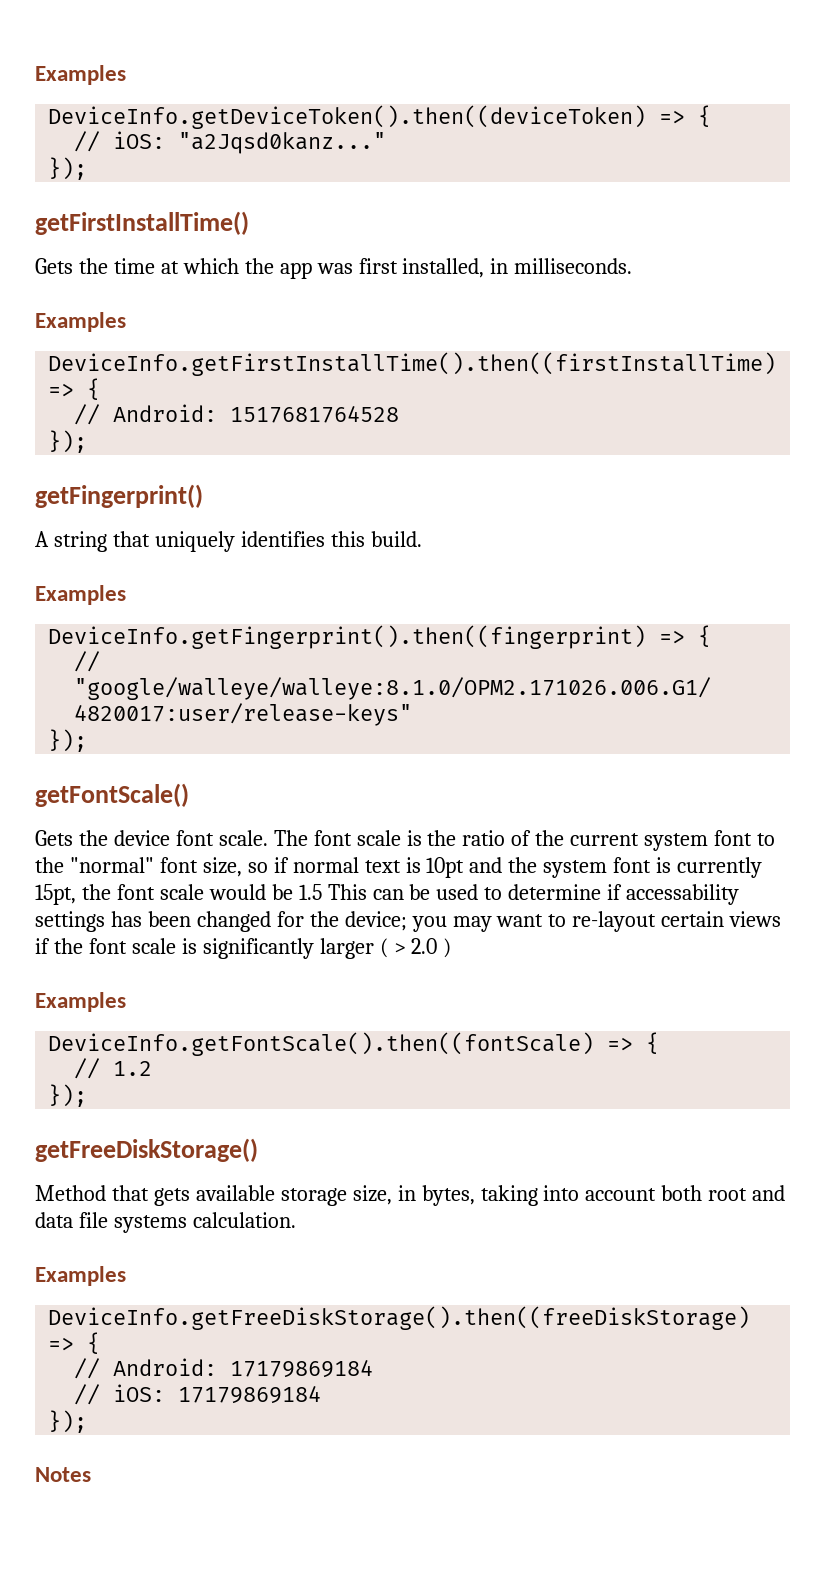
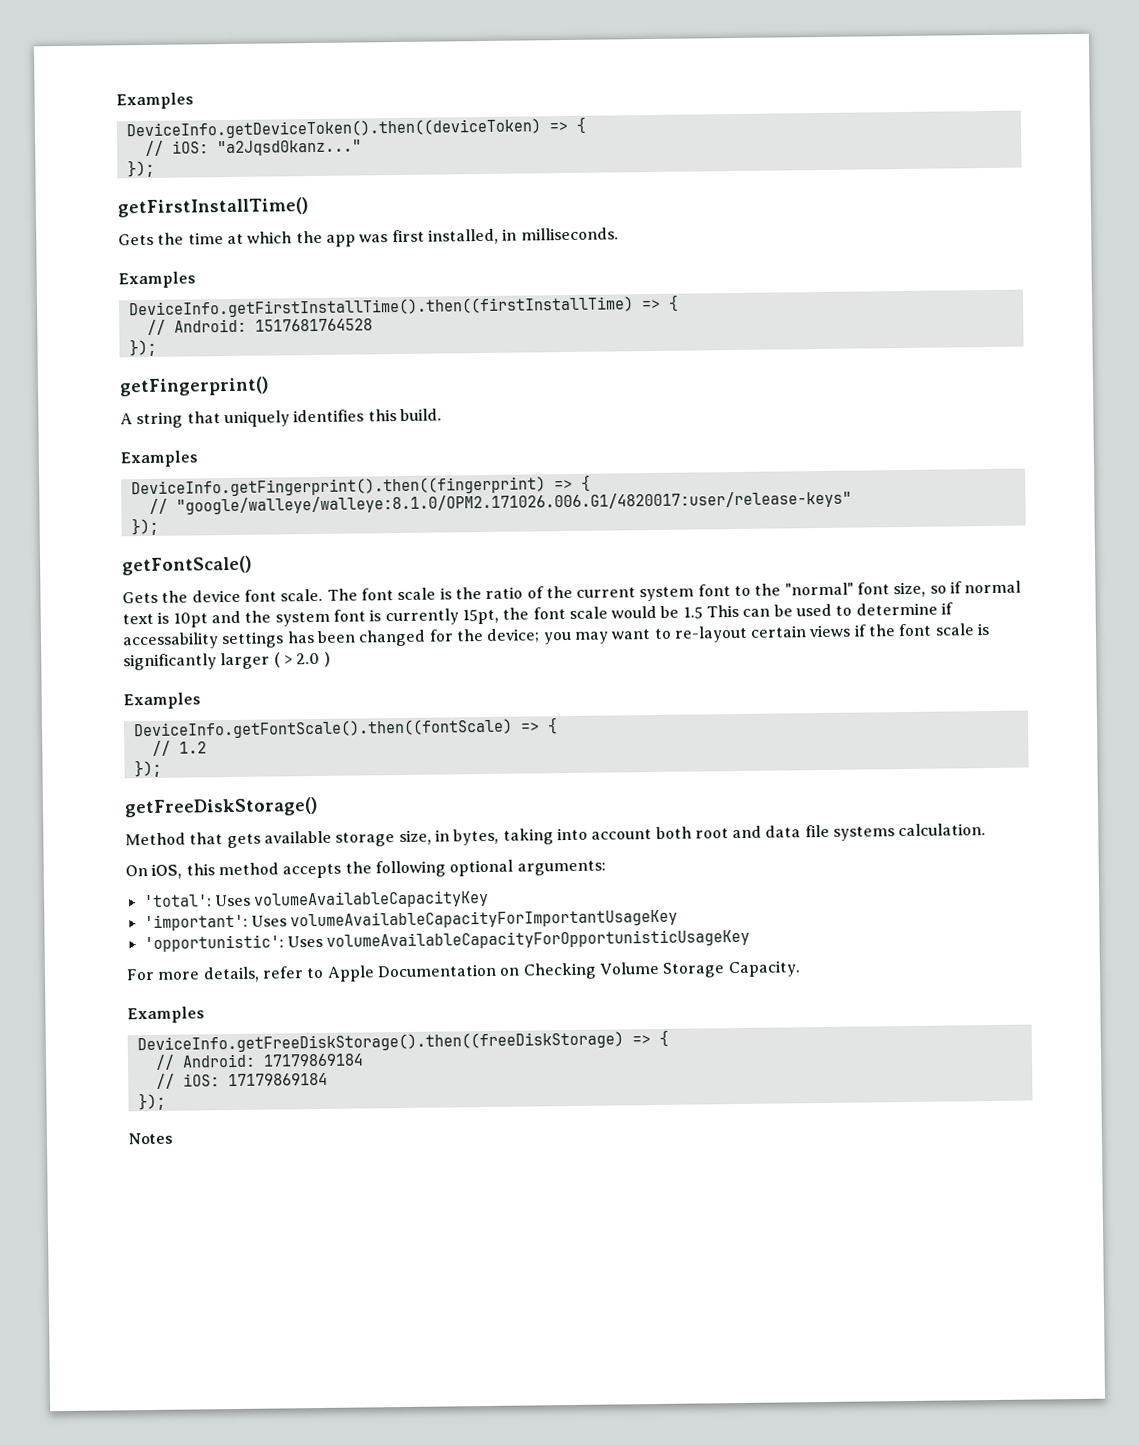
(296, 1220) none -> [125,859,606,879] [143,889,490,909] [143,908,679,932] [143,928,751,953] [126,960,801,983] // On iOS, this method accepts the following optional arguments: // 'total': Uses volumeAvailableCapacityKey // 'important': Uses volumeAvailableCapacityForImportantUsageKey // 'opportunistic': Uses volumeAvailableCapacityForOpportunisticUsageKey // For more details, refer to Apple Documentation on Checking Volume Storage Capacity.

